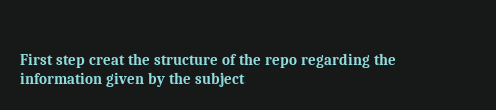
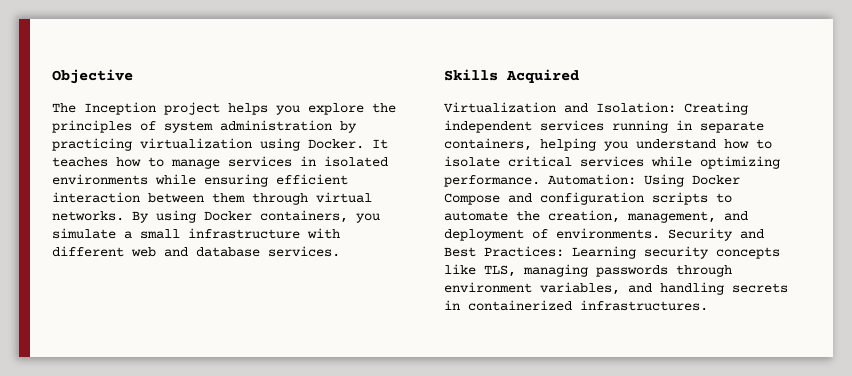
[20,53,397,68] [20,72,246,87] First step creat the structure of the repo regarding the information given by the subject -> [52,69,133,84] [52,102,396,115] [52,120,357,133] [52,138,388,151] [52,156,388,169] [52,174,348,187] [52,192,372,205] [52,210,380,223] [52,228,340,239] [52,246,340,257] [444,69,579,83] [444,102,748,115] [444,120,764,133] [444,138,772,151] [444,156,780,169] [444,174,740,187] [444,192,732,205] [444,210,748,223] [444,228,764,241] [444,246,780,259] [444,264,732,277] [444,282,788,295] [444,300,708,311] Objective // The Inception project helps you explore the principles of system administration by practicing virtualization using Docker. It teaches how to manage services in isolated environments while ensuring efficient interaction between them through virtual networks. By using Docker containers, you simulate a small infrastructure with different web and database services. // Skills Acquired // Virtualization and Isolation: Creating independent services running in separate containers, helping you understand how to isolate critical services while optimizing performance. Automation: Using Docker Compose and configuration scripts to automate the creation, management, and deployment of environments. Security and Best Practices: Learning security concepts like TLS, managing passwords through environment variables, and handling secrets in containerized infrastructures.

